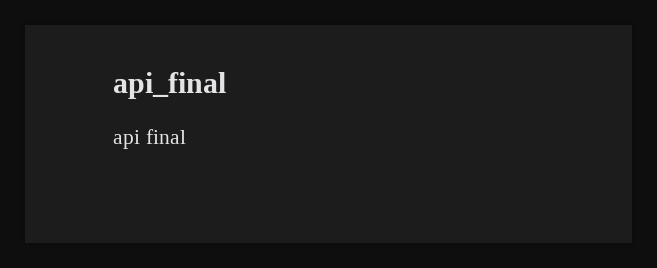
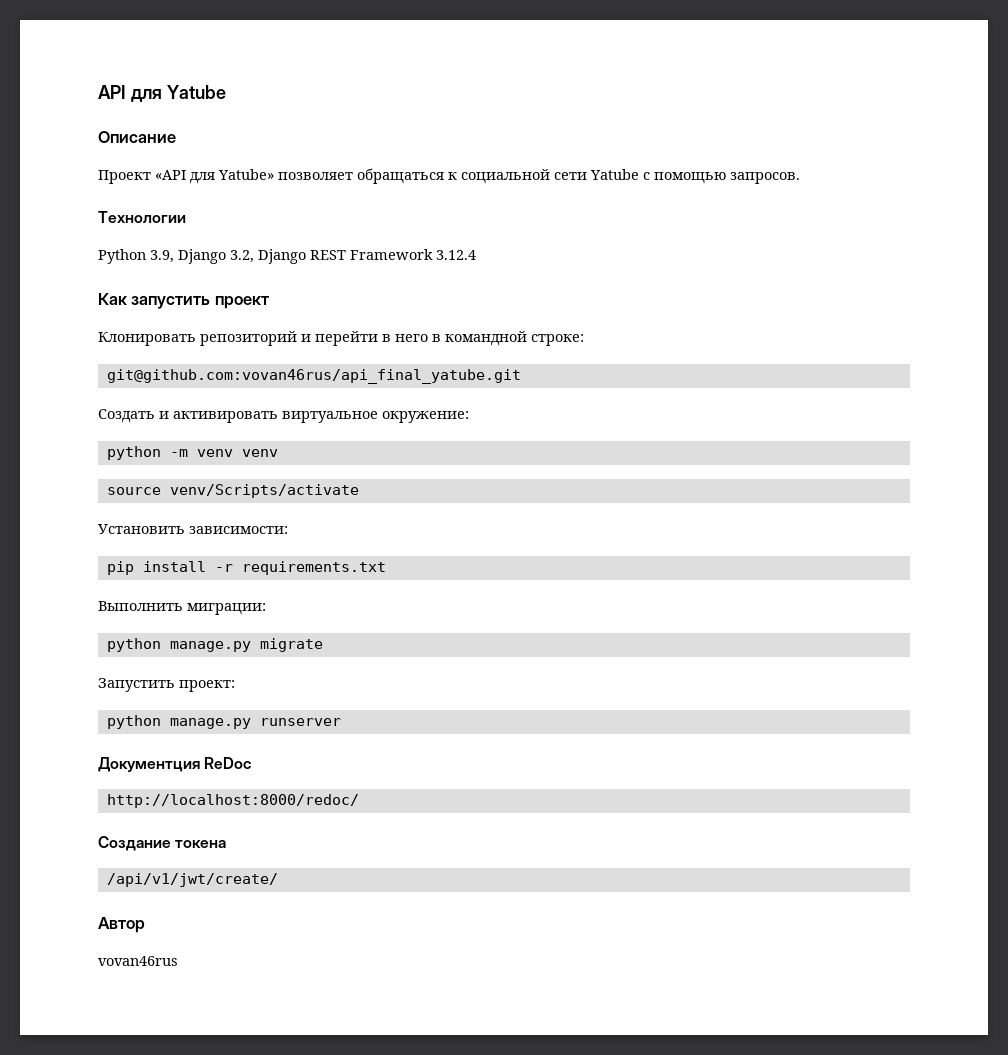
[113,72,226,99] [113,129,186,149] api_final // api final -> [98,85,226,102] [98,131,176,143] [98,168,800,184] [98,211,186,223] [98,249,476,264] [98,293,269,309] [98,331,584,346] [106,369,521,384] [98,409,469,423] [106,446,278,460] [106,484,359,498] [98,524,288,534] [106,561,386,575] [98,601,266,615] [106,638,323,652] [98,678,235,692] [106,715,341,729] [98,757,252,772] [106,794,359,808] [98,836,227,851] [106,873,278,887] [98,917,145,933] [98,956,178,966] API для Yatube // Описание // Проект «API для Yatube» позволяет обращаться к социальной сети Yatube с помощью запросов. // Технологии // Python 3.9, Django 3.2, Django REST Framework 3.12.4 // Как запустить проект // Клонировать репозиторий и перейти в него в командной строке: // git@github.com:vovan46rus/api_final_yatube.git // Cоздать и активировать виртуальное окружение: // python -m venv venv // source venv/Scripts/activate // Установить зависимости: // pip install -r requirements.txt // Выполнить миграции: // python manage.py migrate // Запустить проект: // python manage.py runserver // Документция ReDoc // http://localhost:8000/redoc/ // Создание токена // /api/v1/jwt/create/ // Автор // vovan46rus

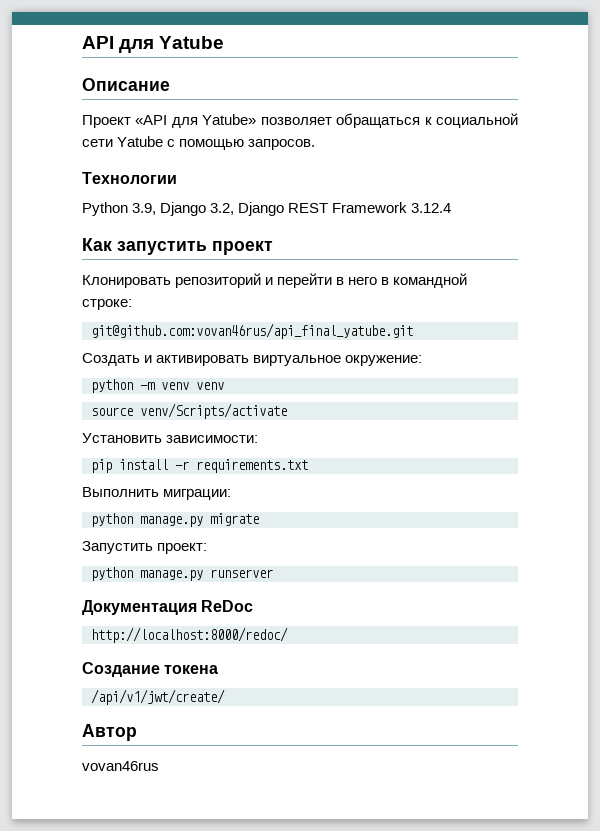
[98,757,200,772] Документция -> [82,600,197,615] Документация

